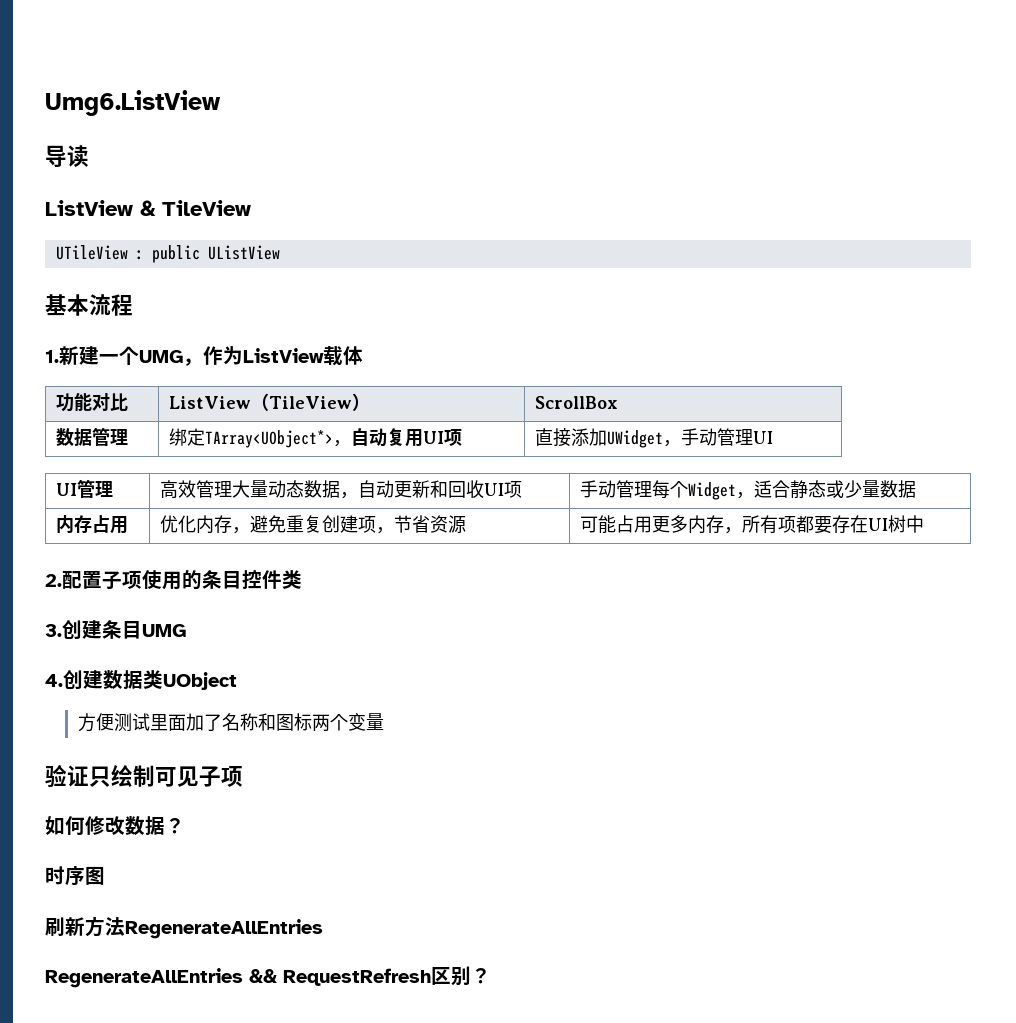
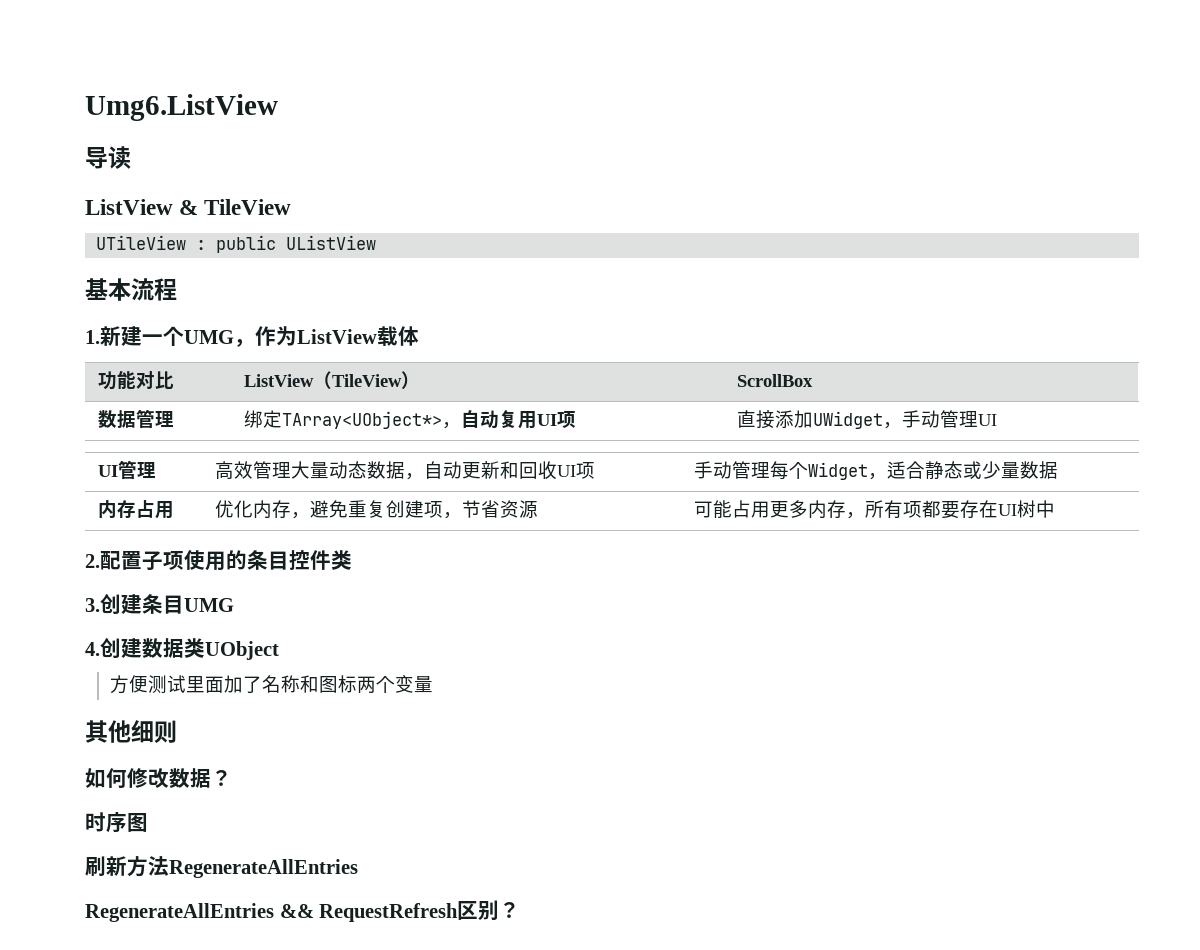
[45,764,243,787] 验证只绘制可见子项 -> [85,720,177,743] 其他细则

